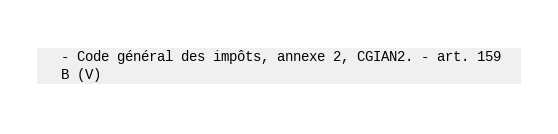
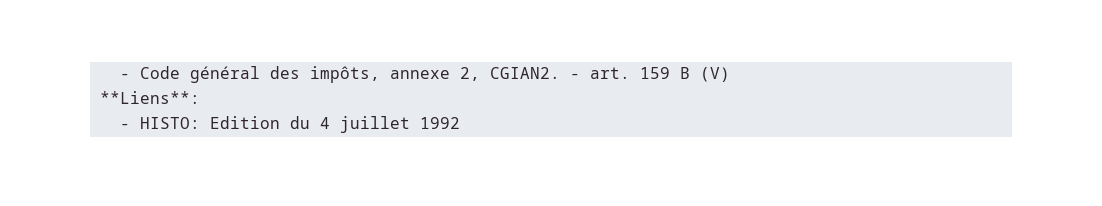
(102, 75) none -> [99,91,200,104] [119,116,460,133] // **Liens**: // - HISTO: Edition du 4 juillet 1992

